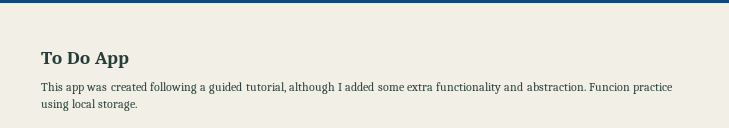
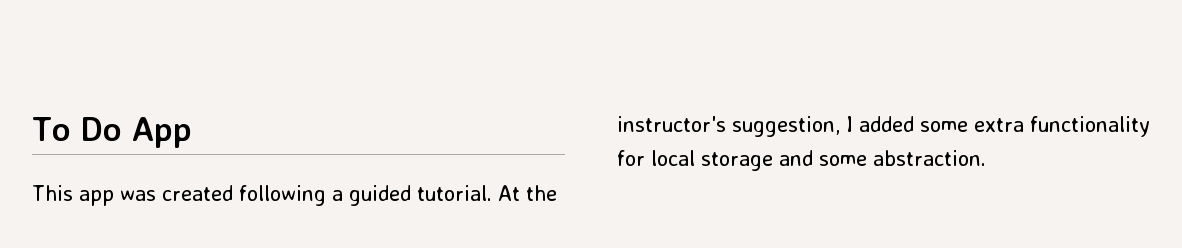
[245,82,335,94] tutorial, although -> [417,185,557,201] [617,116,840,137] tutorial. At the instructor's suggestion,
[504,82,674,94] [41,99,138,111] and abstraction. Funcion practice using local storage. -> [617,150,986,171] for local storage and some abstraction.

